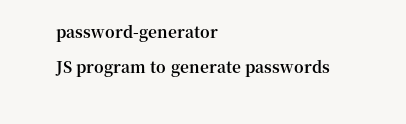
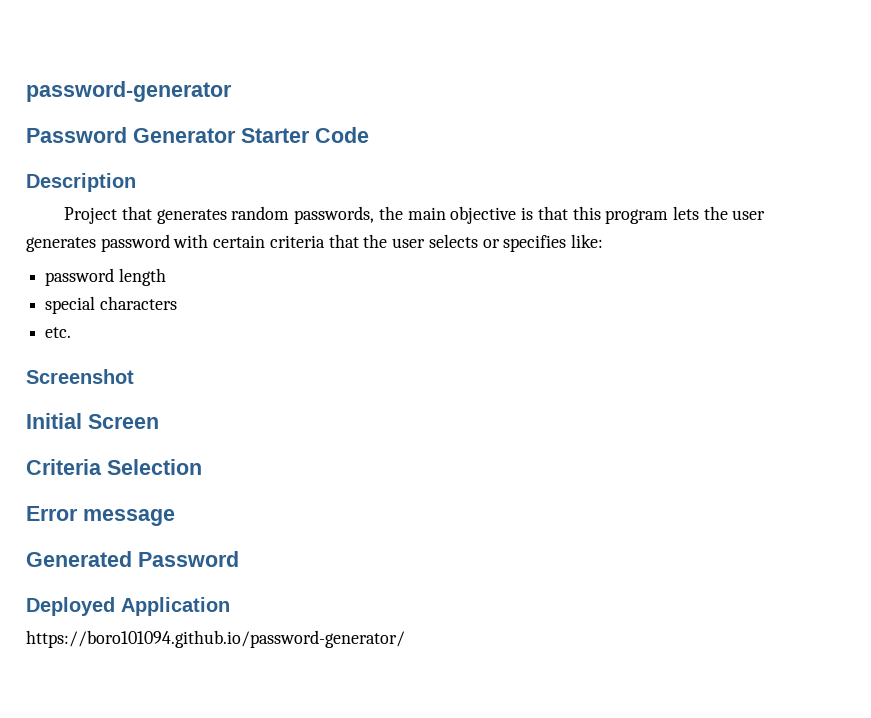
[55,59,330,77] JS program to generate passwords -> [26,127,369,143] [26,173,136,192] [64,206,766,224] [26,234,603,252] [45,268,166,286] [45,296,177,314] [45,327,72,338] [26,369,134,384] [26,413,159,429] [26,459,202,475] [26,506,175,526] [26,551,239,567] [26,597,230,616] [26,630,405,648] Password Generator Starter Code // Description // Project that generates random passwords, the main objective is that this program lets the user generates password with certain criteria that the user selects or specifies like: // password length // special characters // etc. // Screenshot // Initial Screen // Criteria Selection // Error message // Generated Password // Deployed Application // https://boro101094.github.io/password-generator/

